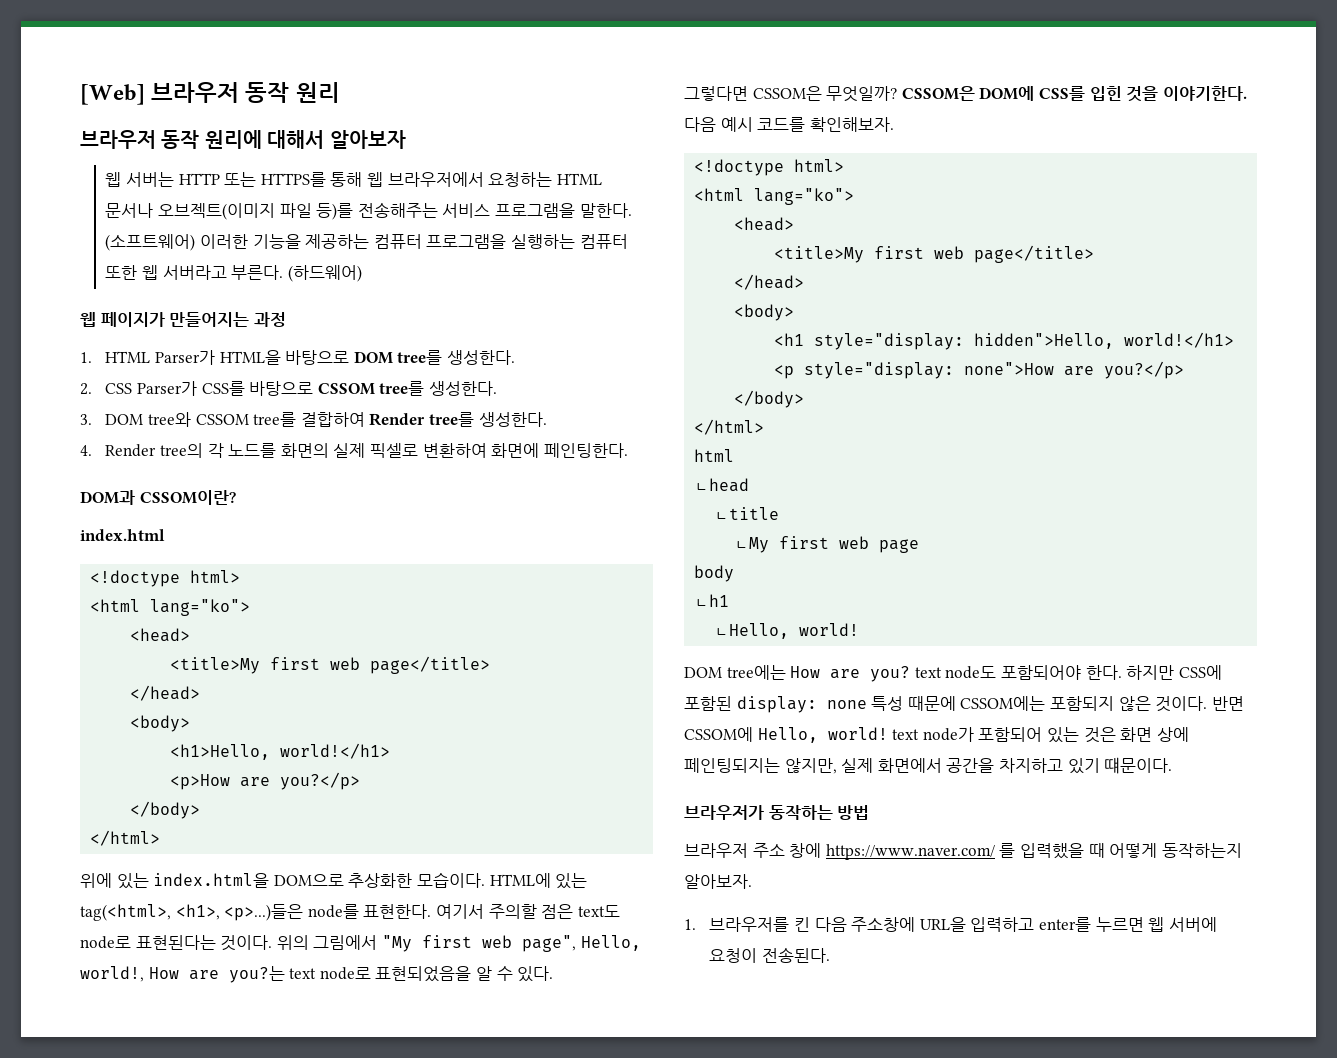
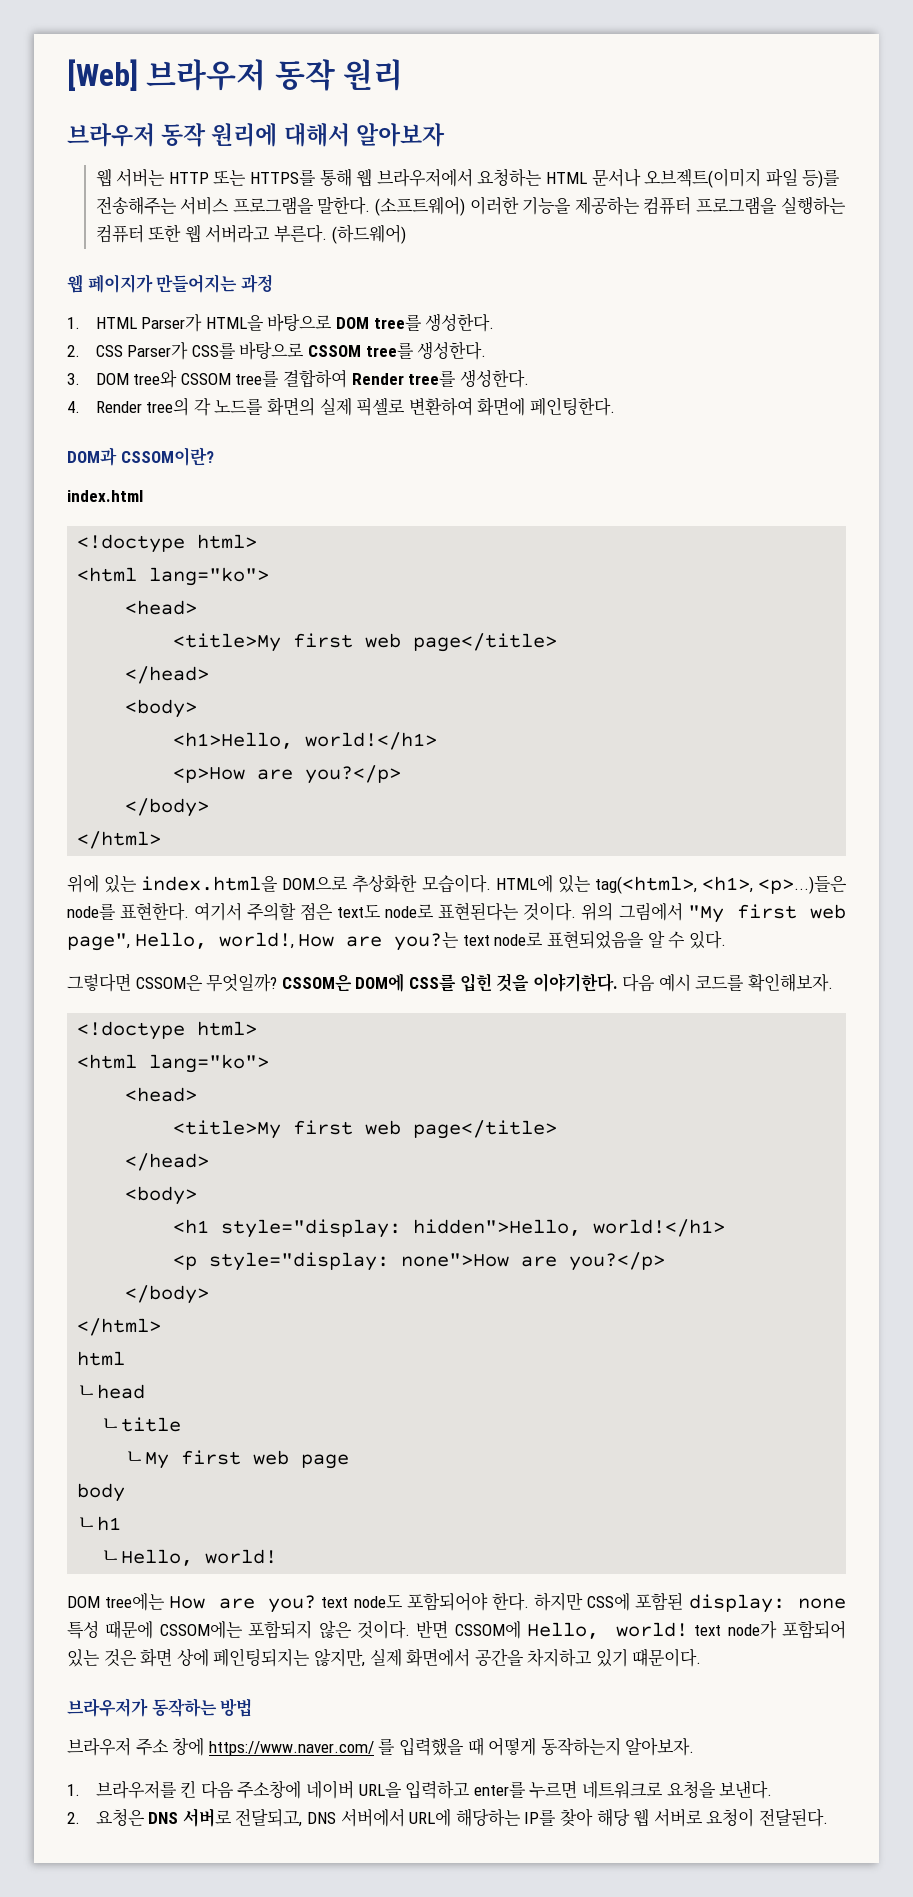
(916, 924) none -> [305,1780,354,1799] 네이버
[1148,917,1217,932] [709,947,831,963] 웹 서버에 요청이 전송된다. -> [581,1780,773,1799] [67,1808,828,1827] 네트워크로 요청을 보낸다. // 2. 요청은 DNS 서버로 전달되고, DNS 서버에서 URL에 해당하는 IP를 찾아 해당 웹 서버로 요청이 전달된다.

